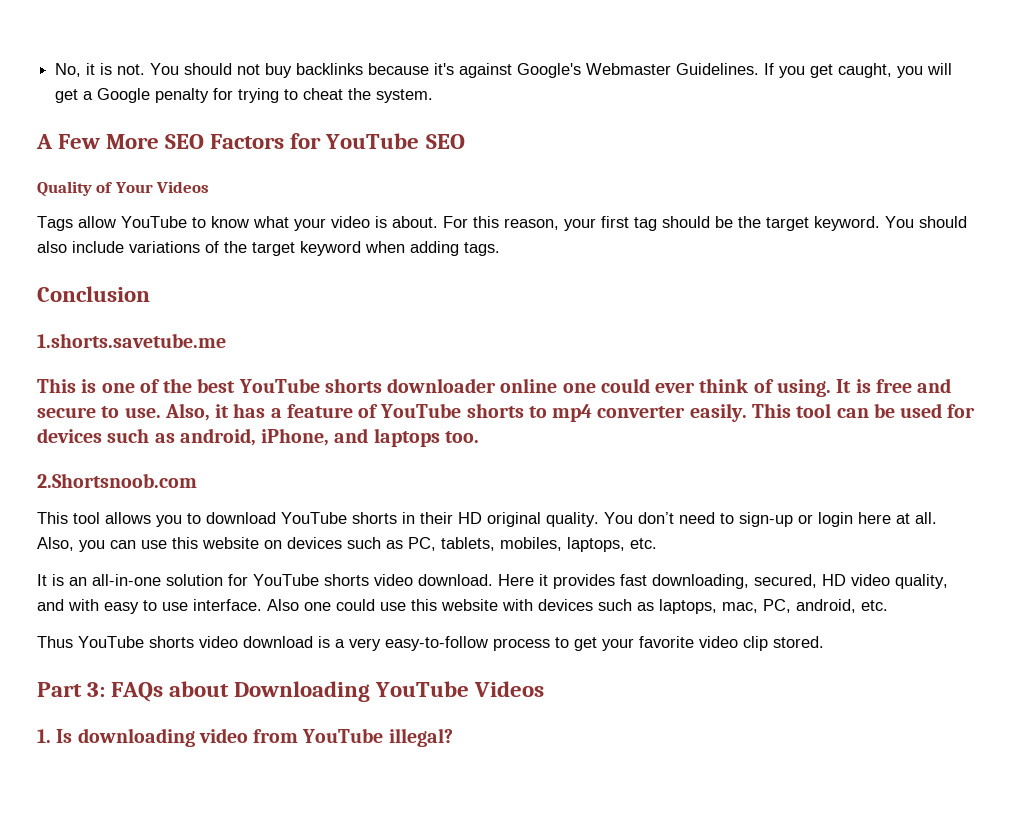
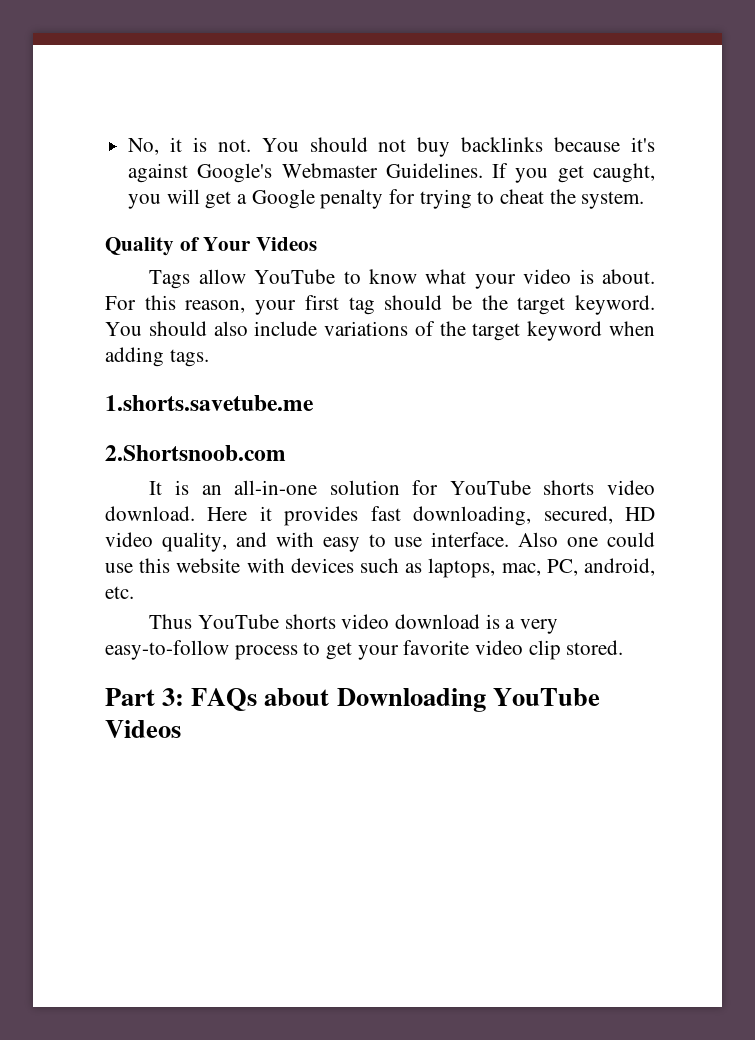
[36,133,465,149] // A Few More SEO Factors for YouTube SEO -> (645, 200) none
[37,286,150,302] // Conclusion -> (209, 358) none
[37,378,952,397] [37,403,976,422] [37,428,479,447] [37,473,197,488] [37,512,937,527] [37,537,657,552] This is one of the best YouTube shorts downloader online one could ever think of using. It is free and secure to use. Also, it has a feature of YouTube shorts to mp4 converter easily. This tool can be used for devices such as android, iPhone, and laptops too. // 2.Shortsnoob.com // This tool allows you to download YouTube shorts in their HD original quality. You don’t need to sign-up or login here at all. Also, you can use this website on devices such as PC, tablets, mobiles, laptops, etc. -> [105,445,286,461] 2.Shortsnoob.com
[37,728,453,747] // 1. Is downloading video from YouTube illegal? -> (181, 729) none

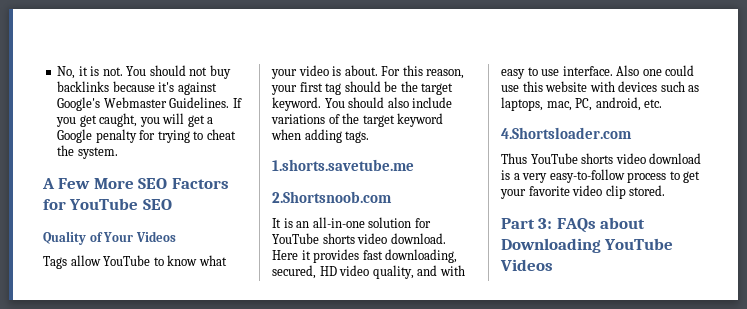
(645, 200) none -> [42,178,229,189] [43,198,172,210] // A Few More SEO Factors for YouTube SEO
(134, 592) none -> [501,127,632,139] // 4.Shortsloader.com

